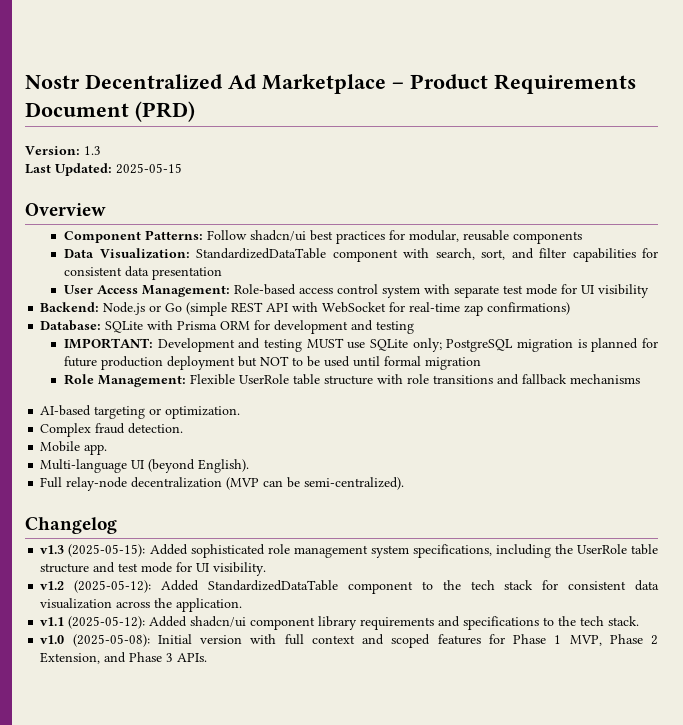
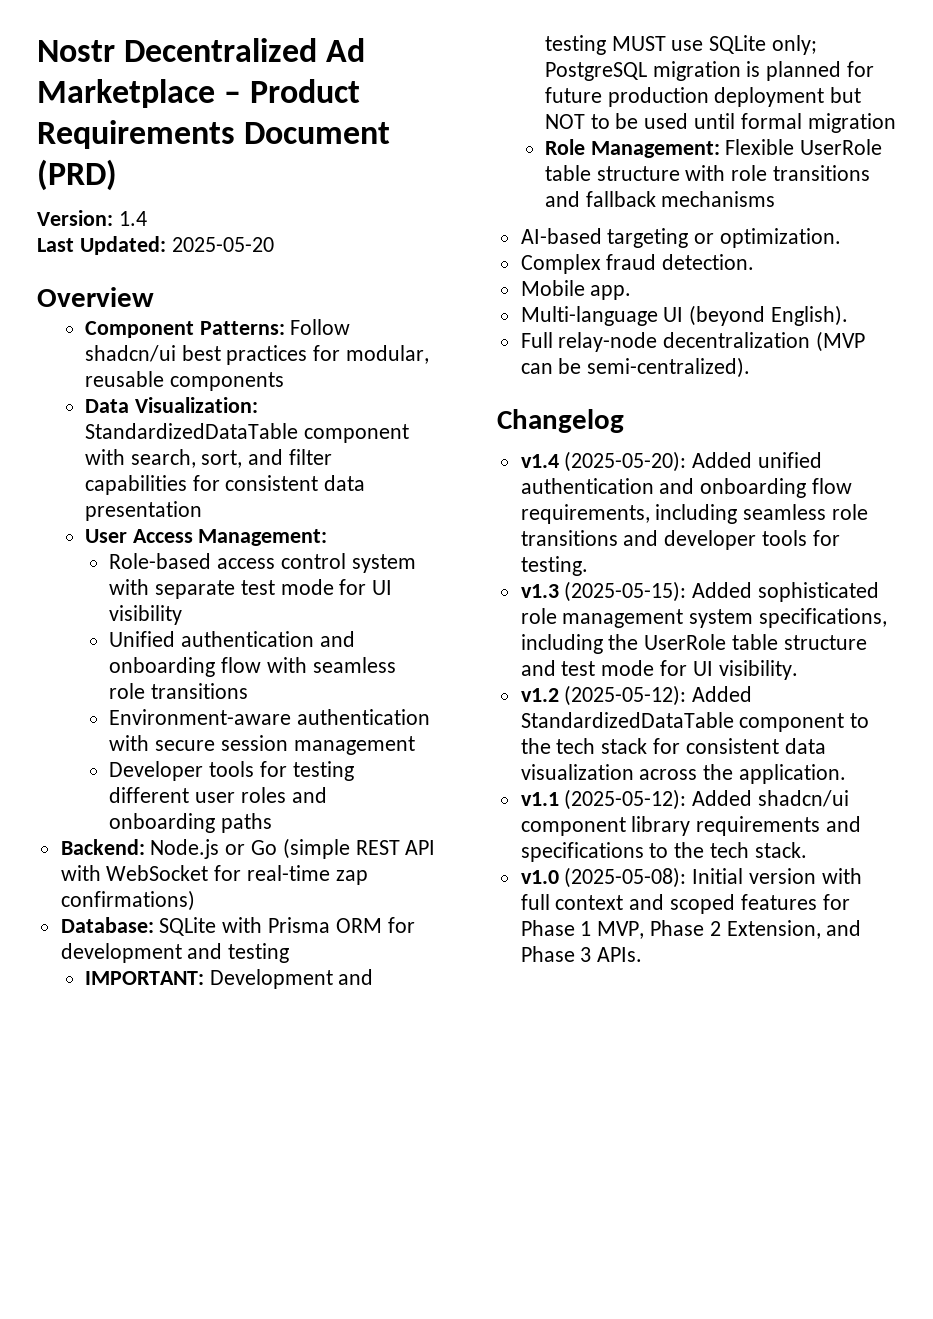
[84,146,101,155] 1.3 -> [118,211,147,226] 1.4
[116,163,182,174] 2025-05-15 -> [171,237,274,252] 2025-05-20
(231, 291) none -> (328, 537) //
(650, 291) none -> [109,631,355,647] [109,657,396,677] [109,683,248,699] [109,709,430,725] [109,735,415,755] [109,761,354,781] [109,787,327,803] [109,813,272,833] // Unified authentication and onboarding flow with seamless role transitions // Environment-aware authentication with secure session management // Developer tools for testing different user roles and onboarding paths
(117, 525) none -> [520,451,823,472] [520,478,853,498] [520,504,869,524] [520,530,840,550] [520,556,588,576] // v1.4 (2025-05-20): Added unified authentication and onboarding flow requirements, including seamless role transitions and developer tools for testing.

